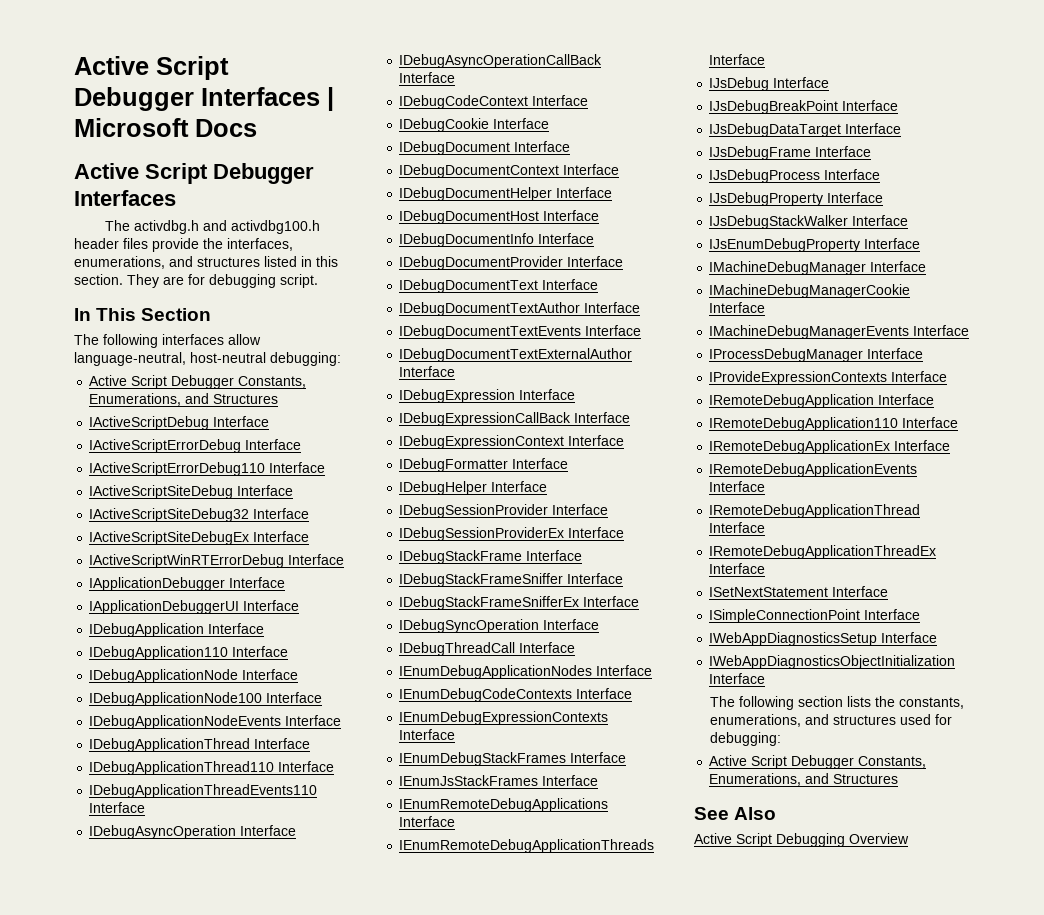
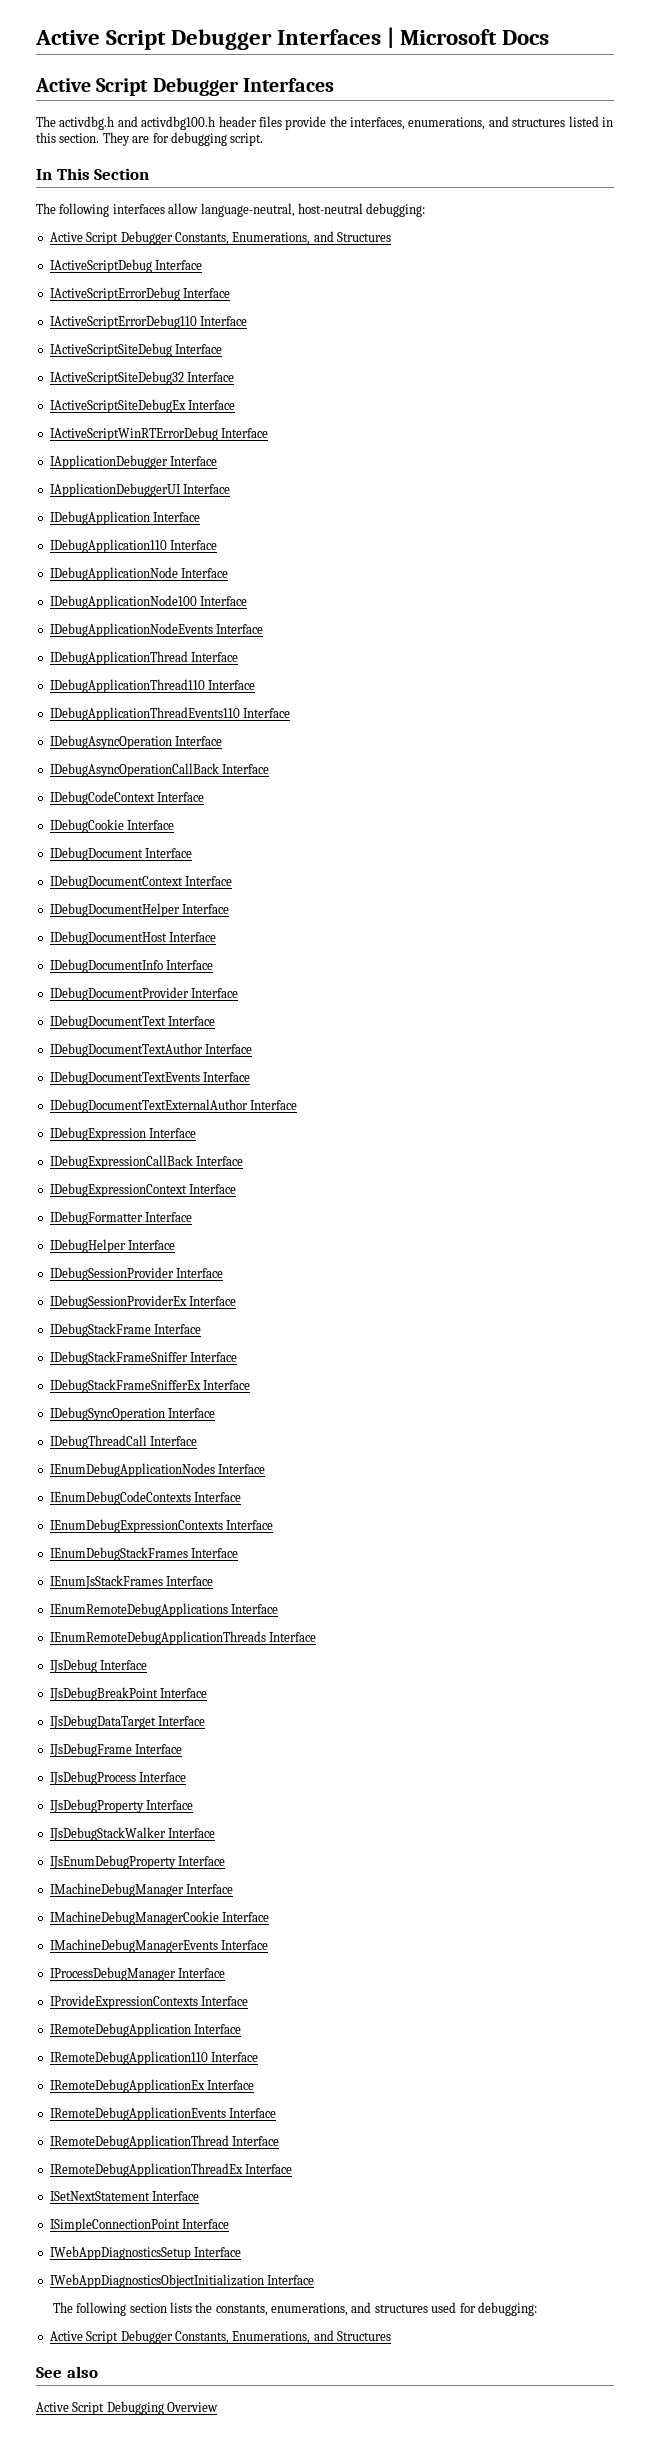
[734,807,777,820] Also -> [66,2366,98,2378] also

